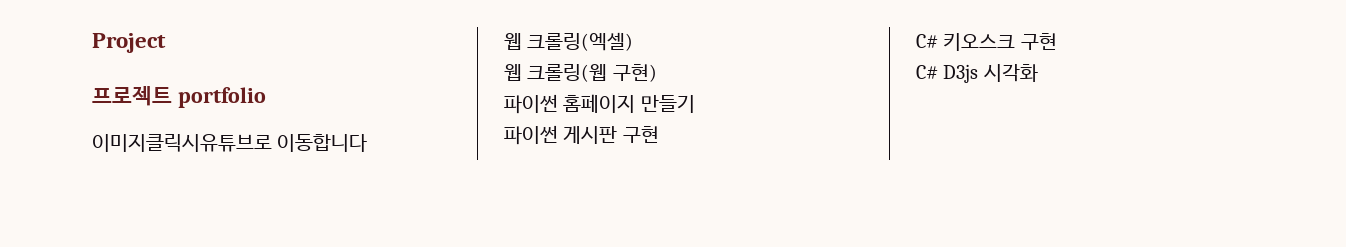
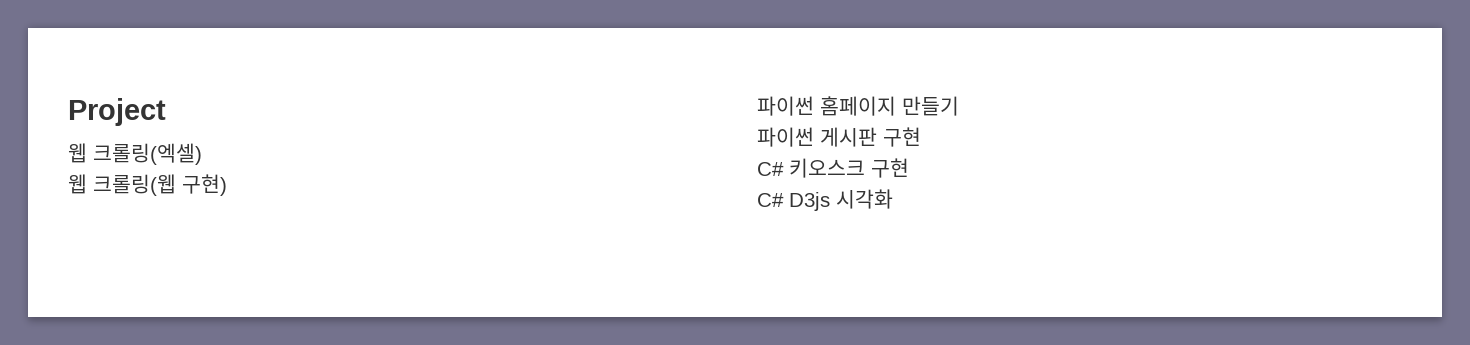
[92,86,266,108] [92,134,368,152] // 프로젝트 portfolio // 이미지클릭시유튜브로 이동합니다 -> (166, 112) none

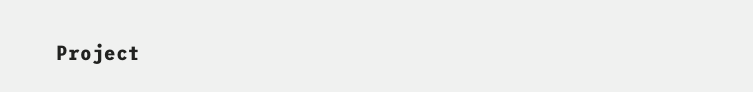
[68,143,202,165] [68,174,227,196] [757,96,959,116] [757,127,921,147] [757,158,909,178] [757,189,893,211] // 웹 크롤링(엑셀) // 웹 크롤링(웹 구현) // 파이썬 홈페이지 만들기 // 파이썬 게시판 구현 // C# 키오스크 구현 // C# D3js 시각화 -> (140, 53) none

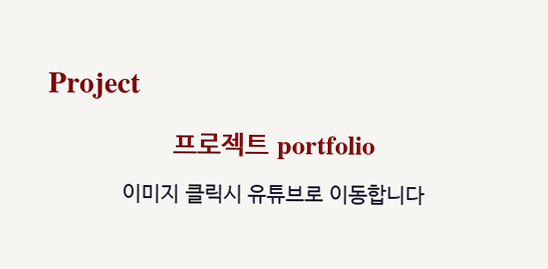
(140, 53) none -> [172,132,375,161] [121,183,426,206] // 프로젝트 portfolio // 이미지 클릭시 유튜브로 이동합니다

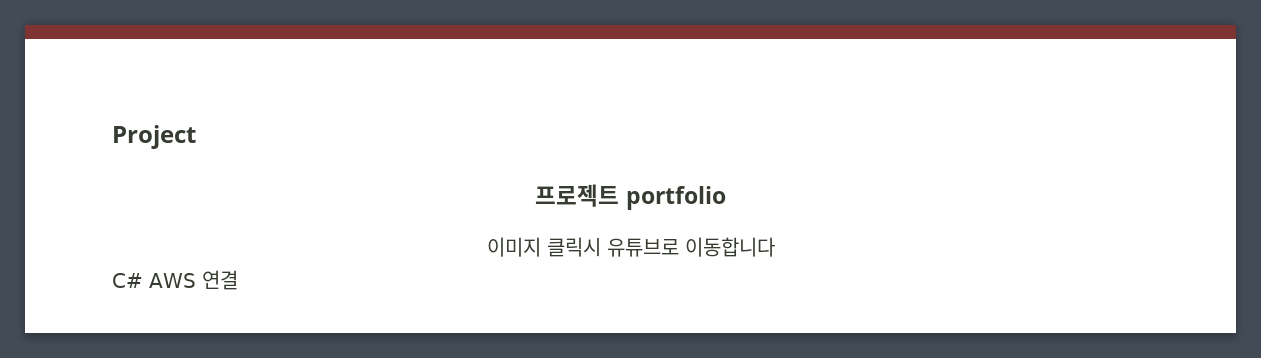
(426, 194) none -> [112,270,238,290] // C# AWS 연결

